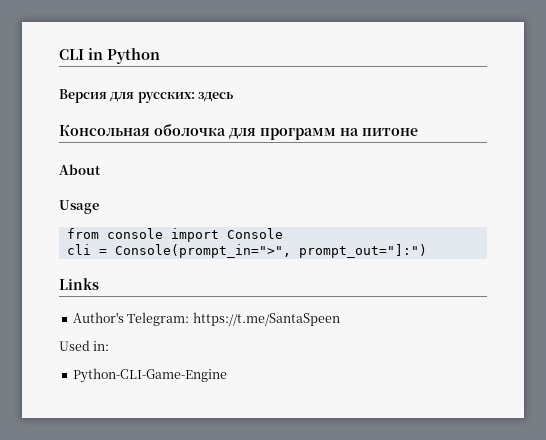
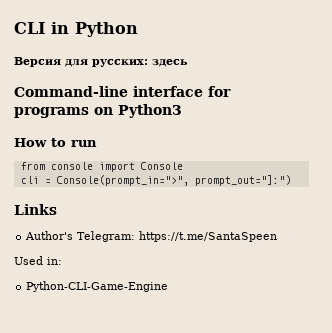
[59,123,418,140] [59,164,101,175] [59,200,99,214] Консольная оболочка для программ на питоне // About // Usage -> [14,86,231,97] [14,104,182,118] [14,138,97,147] Command-line interface for programs on Python3 // How to run

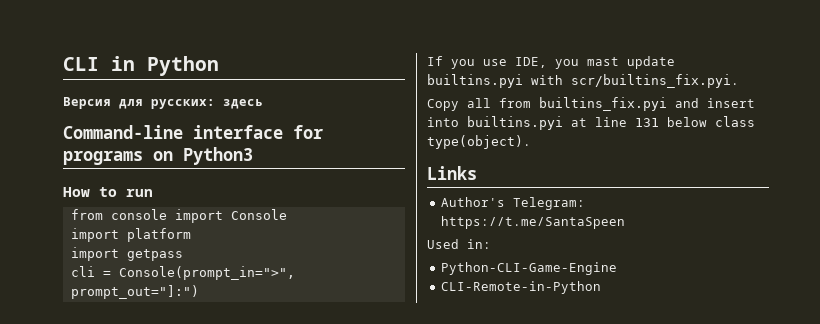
(183, 166) none -> [70,228,191,242] [70,247,183,261] // import platform // import getpass
(291, 180) none -> [427,56,675,69] [427,74,739,88] [427,97,755,111] [427,116,755,130] [427,135,531,149] // If you use IDE, you mast update builtins.pyi with scr/builtins_fix.pyi. // Copy all from builtins_fix.pyi and insert into builtins.pyi at line 131 below class type(object).
(169, 286) none -> [440,281,601,294] // CLI-Remote-in-Python

